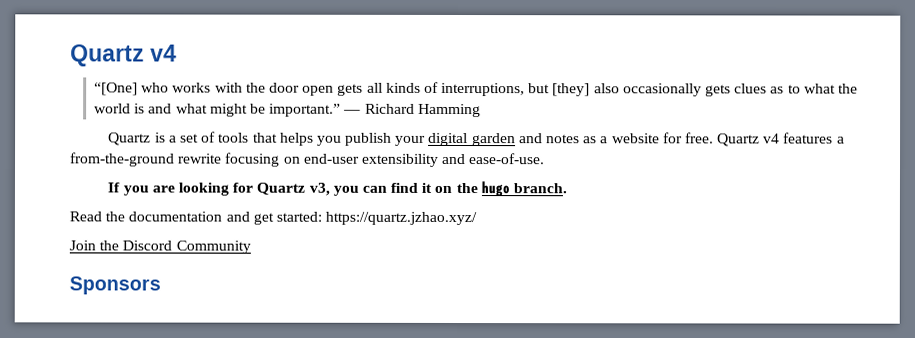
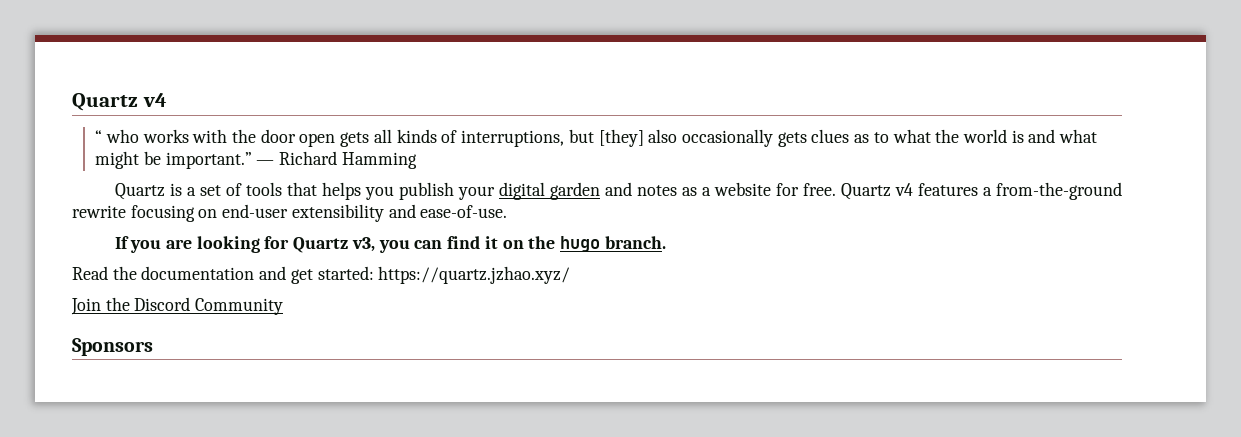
[94,82,139,96] “[One] -> [95,130,103,143] “

